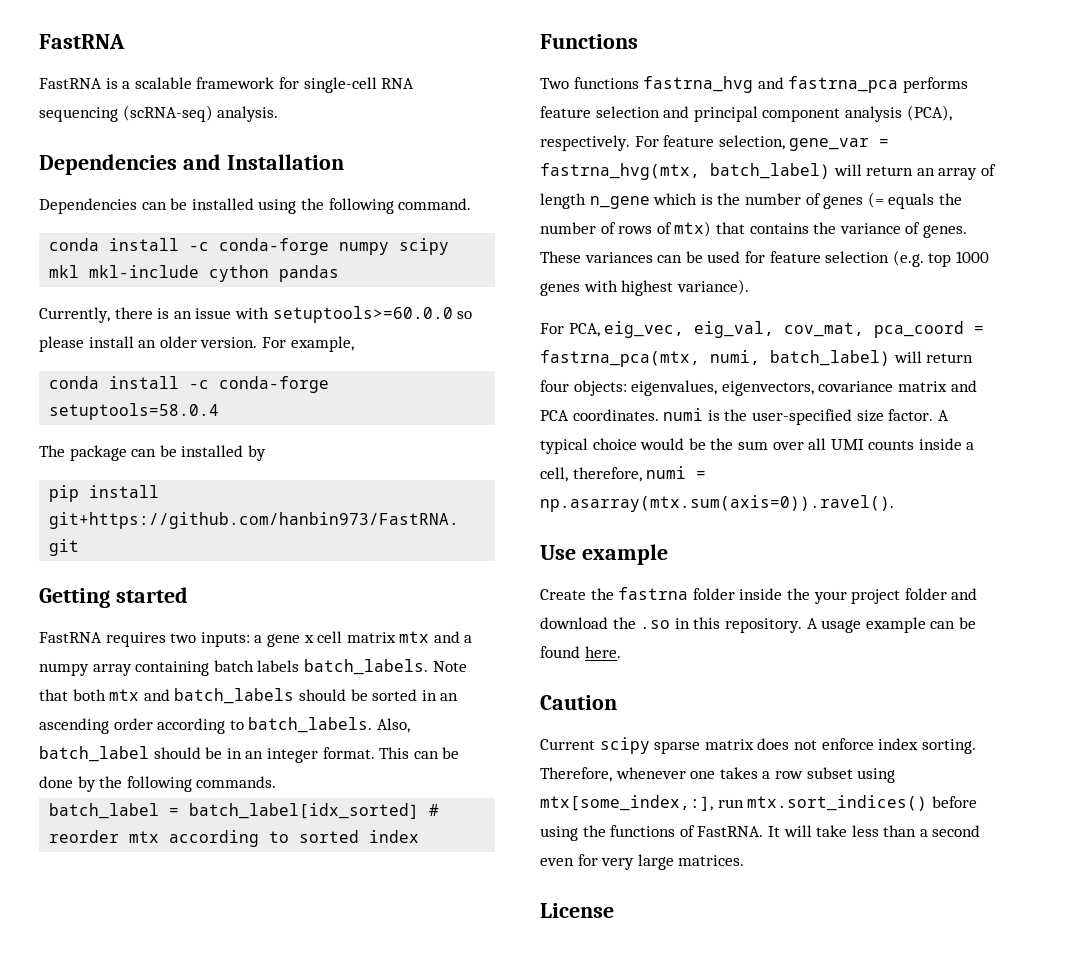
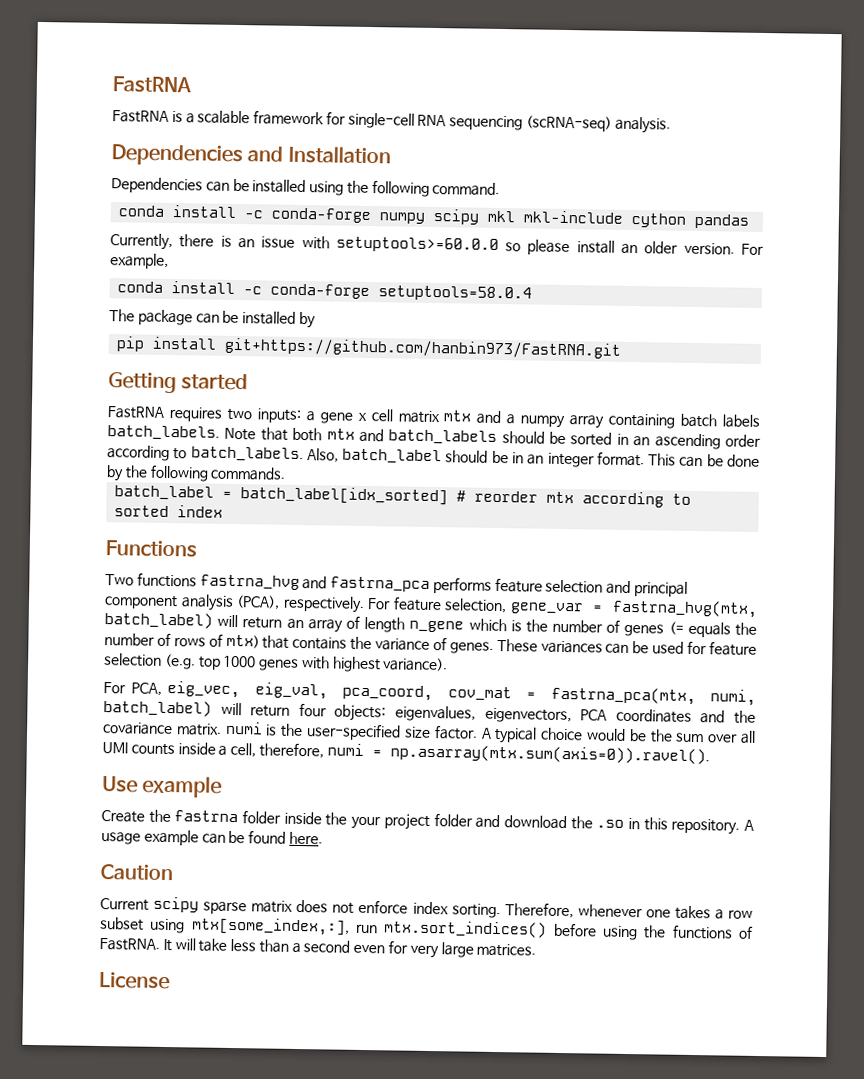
[784,321,965,338] cov_mat, pca_coord -> [342,684,512,702] pca_coord, cov_mat
[818,380,977,392] [540,409,659,421] covariance matrix and PCA coordinates. -> [580,708,757,724] [103,722,222,736] PCA coordinates and the covariance matrix.

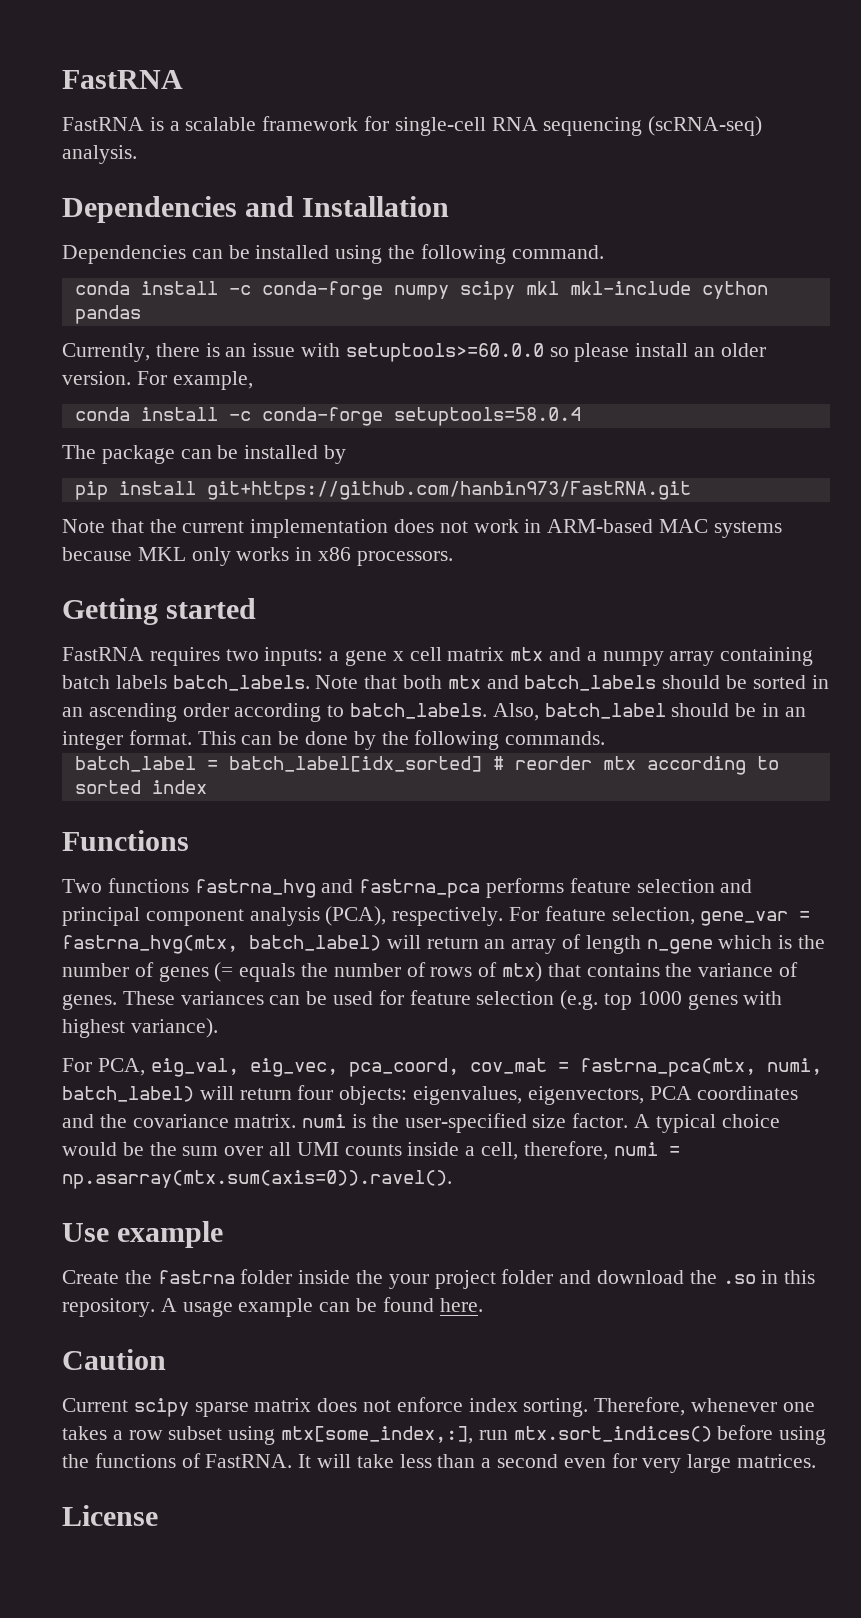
(622, 348) none -> [62,519,782,538] [62,547,453,566] // Note that the current implementation does not work in ARM-based MAC systems because MKL only works in x86 processors.
[167,681,328,700] eig_vec, eig_val, -> [150,1058,338,1077] eig_val, eig_vec,

